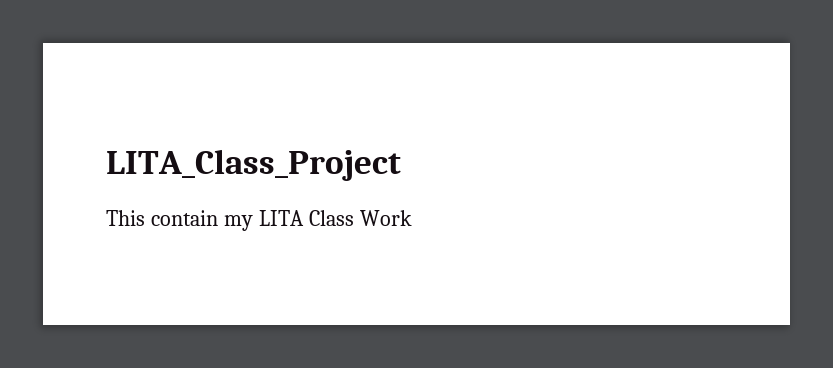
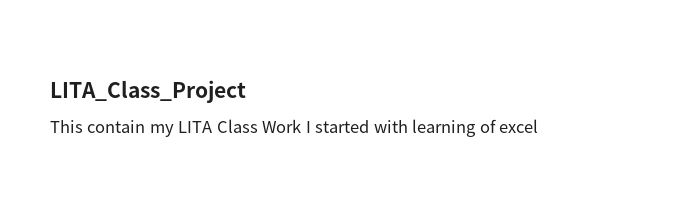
(412, 218) none -> [305,119,539,137] I started with learning of excel

